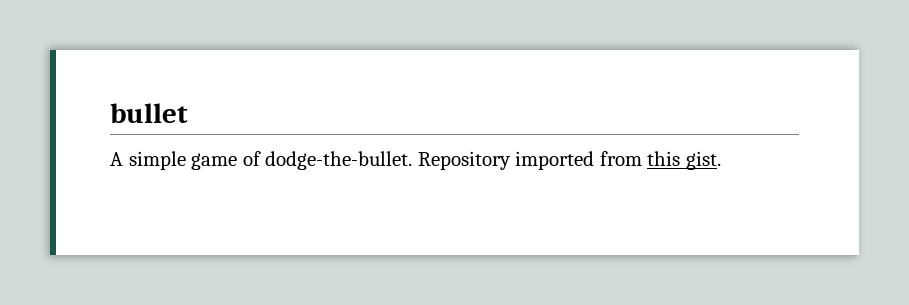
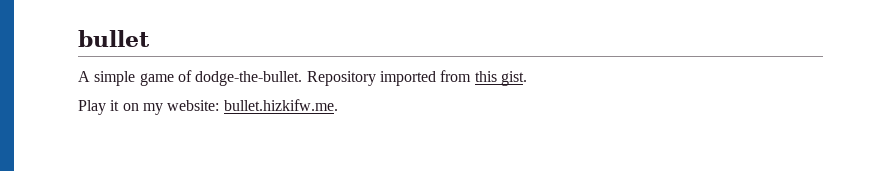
(721, 160) none -> [78,99,338,115] // Play it on my website: bullet.hizkifw.me.

